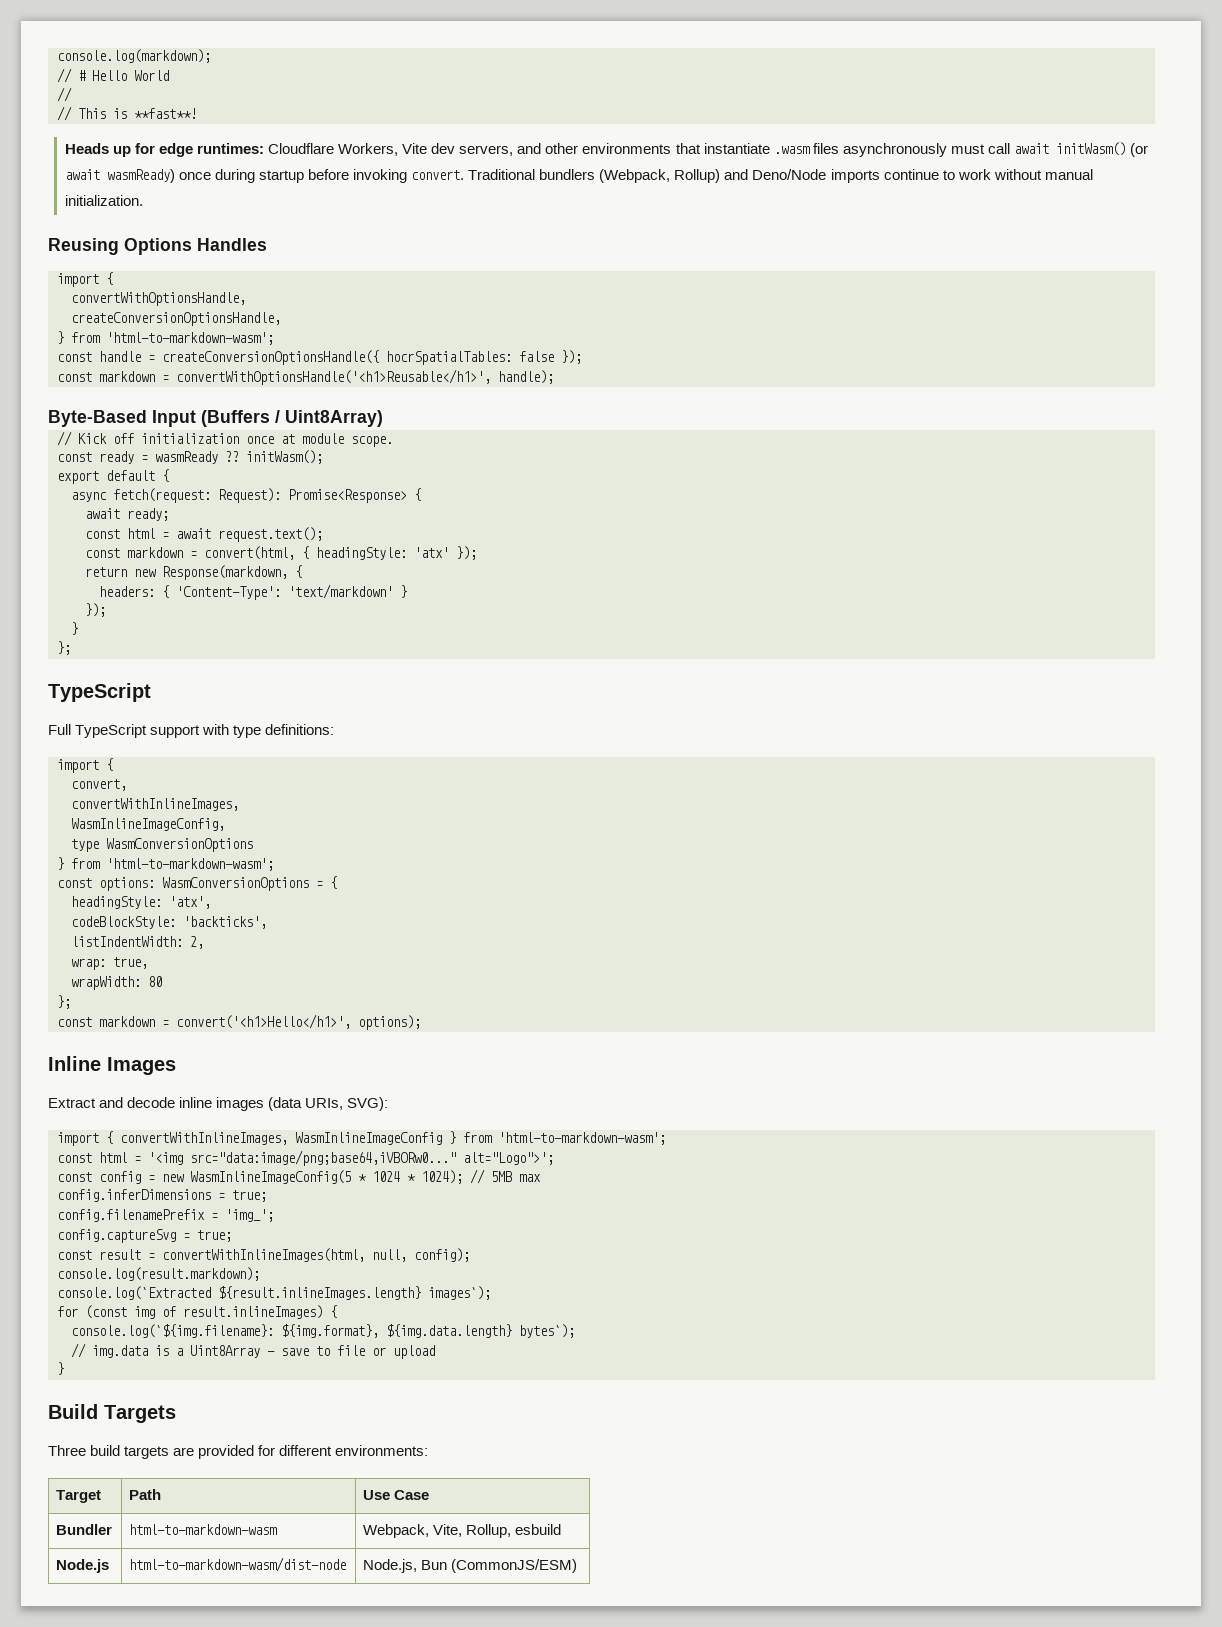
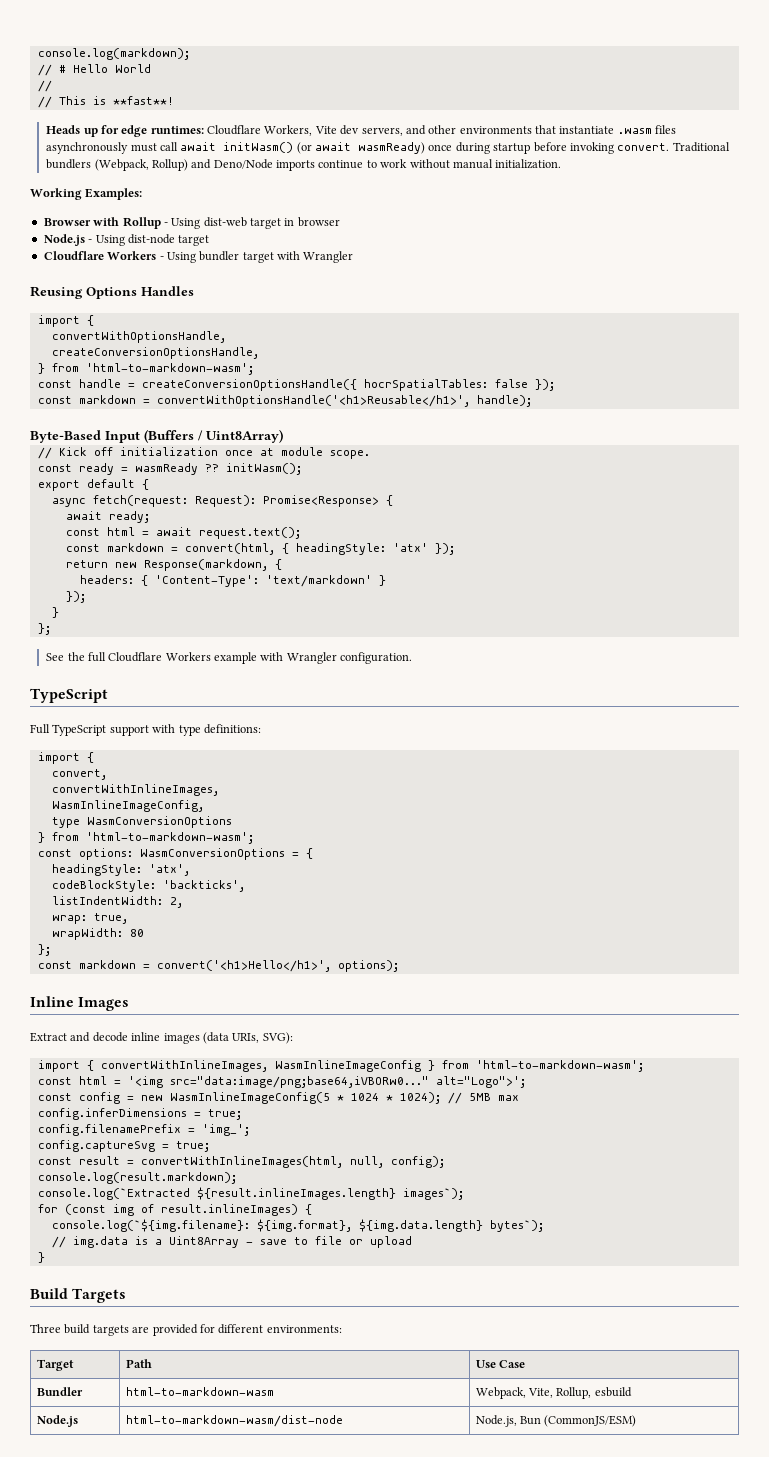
(143, 200) none -> [30,188,143,200] [43,217,340,229] [43,234,210,246] [43,251,354,263] // Working Examples: // Browser with Rollup - Using dist-web target in browser // Node.js - Using dist-node target // Cloudflare Workers - Using bundler target with Wrangler
(71, 648) none -> [46,652,413,664] // See the full Cloudflare Workers example with Wrangler configuration.

